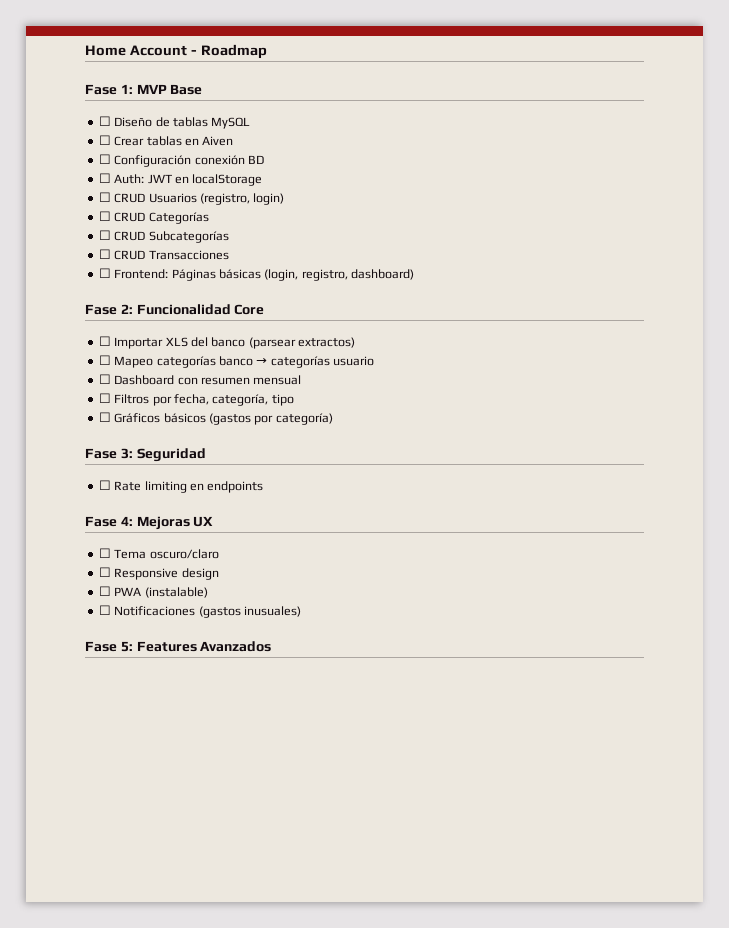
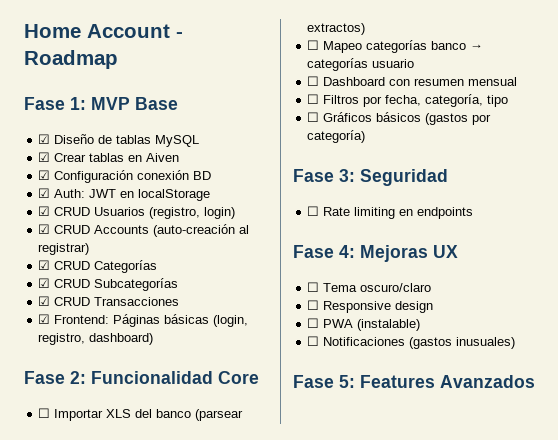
[98,116,111,126] ☐ -> [38,134,51,144] ☑
[98,135,111,145] ☐ -> [38,152,51,162] ☑
[98,154,111,164] ☐ -> [38,170,51,180] ☑
[98,173,111,183] ☐ -> [38,188,51,198] ☑
[98,192,111,202] ☐ -> [38,206,51,216] ☑
[98,211,111,221] ☐ -> [38,224,250,237] [38,243,90,255] [38,260,51,270] ☑ CRUD Accounts (auto-creación al registrar) // ☑
[98,230,111,240] ☐ -> [38,278,51,288] ☑
[98,249,111,259] ☐ -> [38,296,51,306] ☑
[98,268,111,278] ☐ -> [38,314,51,324] ☑

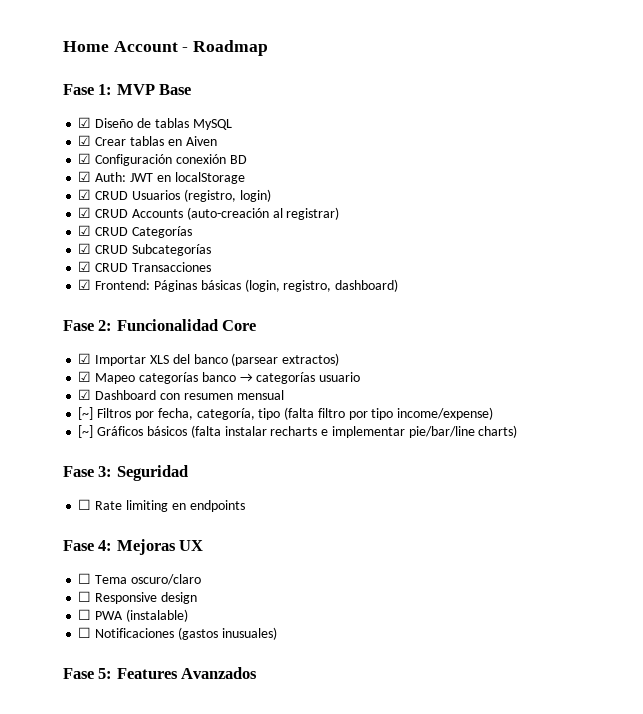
[38,408,51,418] ☐ -> [78,353,92,364] ☑
[307,40,320,50] ☐ -> [78,371,92,382] ☑
[307,76,320,86] ☐ -> [78,389,92,400] ☑
[307,94,320,104] ☐ -> [78,407,94,420] [~]
[307,112,492,125] [307,130,366,143] // ☐ Gráficos básicos (gastos por categoría) -> [284,407,494,420] [78,425,518,438] (falta filtro por tipo income/expense) // [~] Gráficos básicos (falta instalar recharts e implementar pie/bar/line charts)

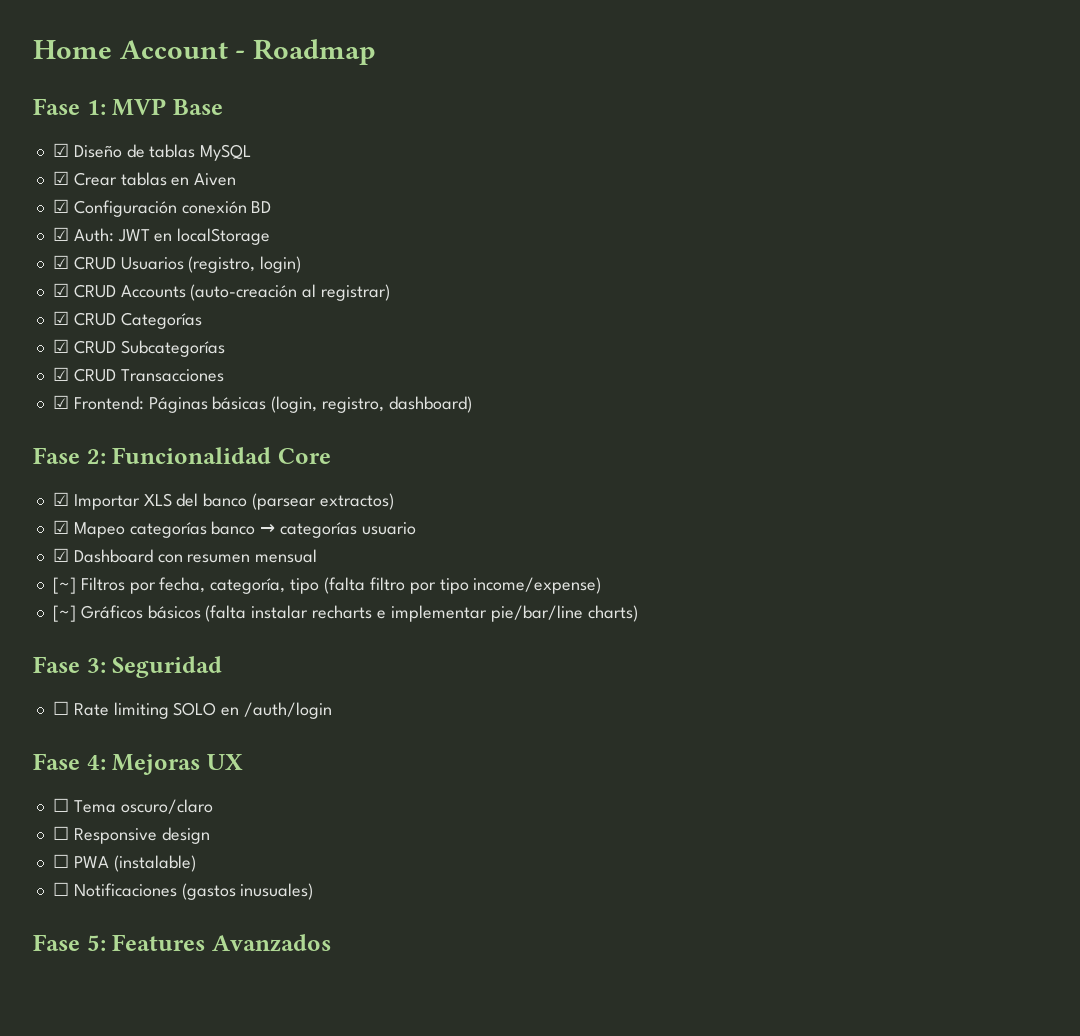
[171,500,245,512] en endpoints -> [173,702,333,719] SOLO en /auth/login

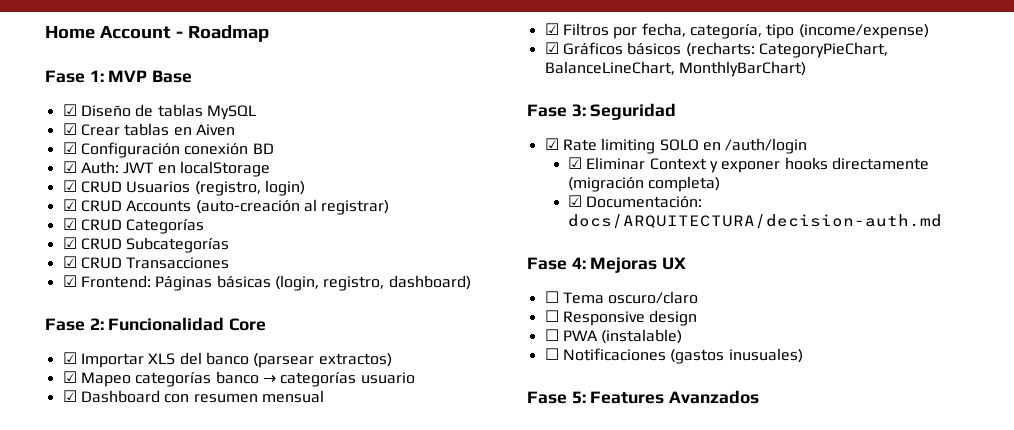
[52,577,76,594] [~] -> [544,23,559,35] ☑
[323,577,602,594] [52,605,638,622] (falta filtro por tipo income/expense) // [~] Gráficos básicos (falta instalar recharts e implementar pie/bar/line charts) -> [798,24,929,39] [544,42,888,58] [544,61,806,77] (income/expense) // ☑ Gráficos básicos (recharts: CategoryPieChart, BalanceLineChart, MonthlyBarChart)
[52,701,69,715] ☐ -> [544,138,559,150] ☑
(333, 710) none -> [567,157,929,173] [567,176,721,192] [567,195,703,208] [567,214,942,229] // ☑ Eliminar Context y exponer hooks directamente (migración completa) // ☑ Documentación: docs/ARQUITECTURA/decision-auth.md

